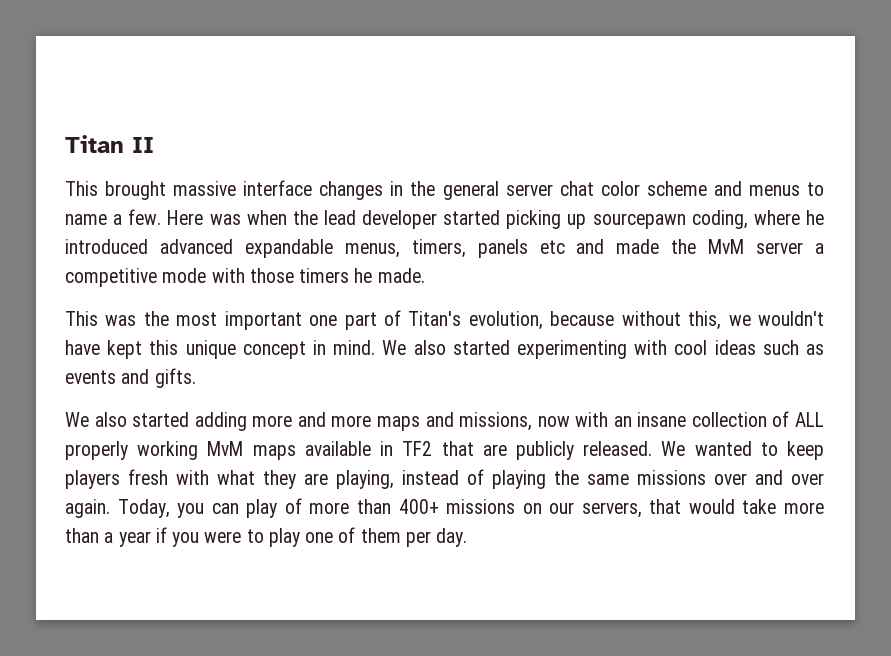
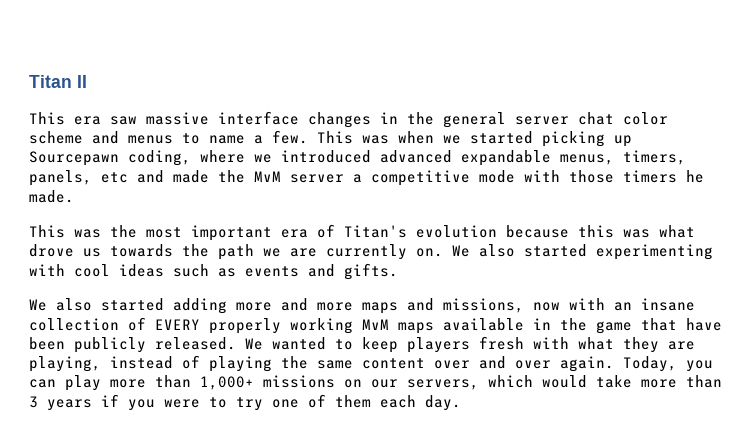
[105,181,167,200] brought -> [74,116,137,125] era saw
[167,210,204,225] Here -> [317,131,353,144] This
[292,210,438,229] the lead developer -> [443,135,461,144] we
[592,213,686,229] sourcepawn -> [29,151,119,166] Sourcepawn
[806,210,824,225] he -> [254,154,272,163] we
[477,239,528,258] panels -> [29,170,92,186] panels,
[309,310,825,330] [65,340,376,359] one part of Titan's evolution, because without this, we wouldn't have kept this unique concept in mind. -> [281,224,695,238] [29,244,443,260] era of Titan's evolution because this was what drove us towards the path we are currently on.
[795,412,824,427] ALL -> [155,319,200,330] EVERY
[402,441,507,456] TF2 that are -> [560,318,722,334] [29,337,65,350] the game that have been
[637,470,706,485] missions -> [362,358,425,369] content
[284,498,439,514] of more than 400+ -> [110,375,254,390] more than 1,000+
[649,499,682,514] that -> [488,375,533,388] which
[104,531,151,547] a year -> [29,396,92,411] 3 years
[268,528,300,547] play -> [236,397,263,411] try
[405,531,431,547] per -> [380,395,416,408] each

